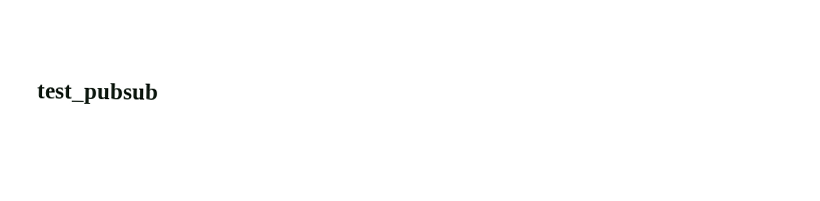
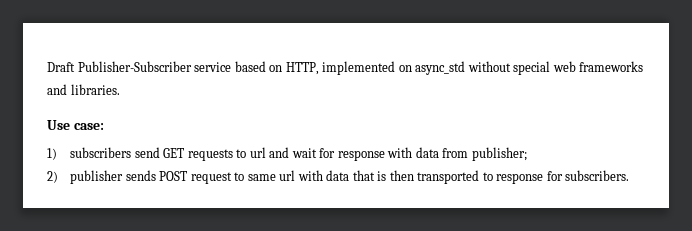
[36,82,159,105] test_pubsub -> [47,61,644,75] [47,84,120,95] [47,120,104,130] [47,147,527,161] [47,170,630,184] Draft Publisher-Subscriber service based on HTTP, implemented on async_std without special web frameworks and libraries. // Use case: // 1) subscribers send GET requests to url and wait for response with data from publisher; // 2) publisher sends POST request to same url with data that is then transported to response for subscribers.

